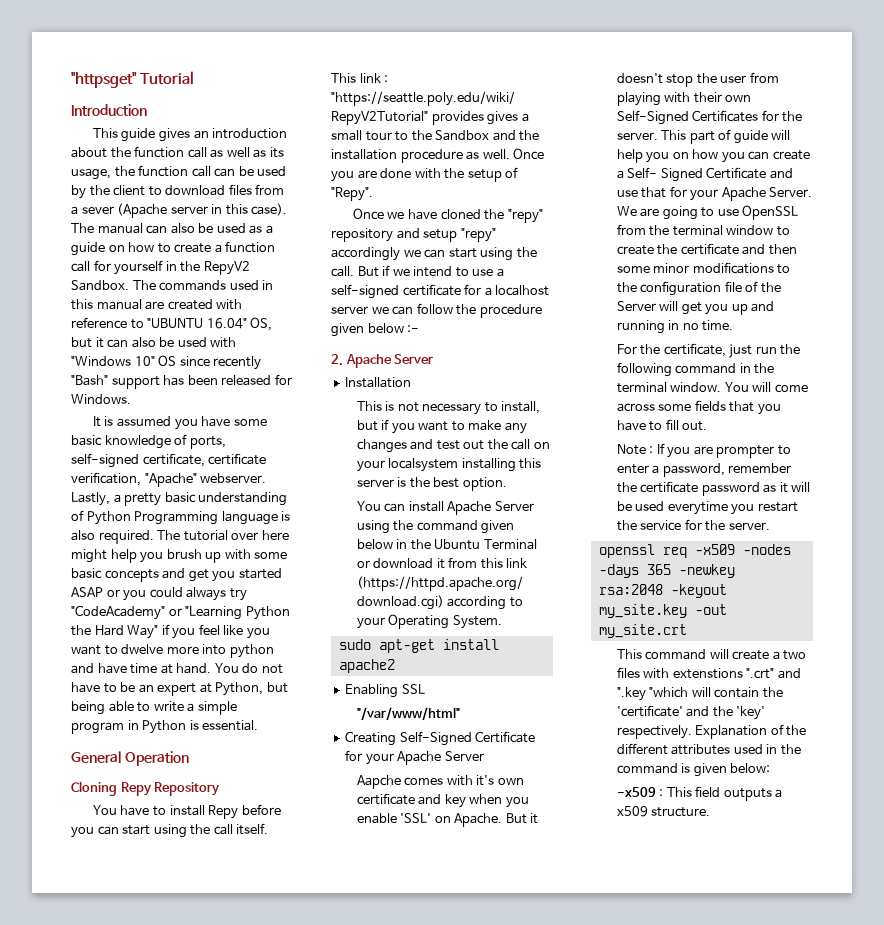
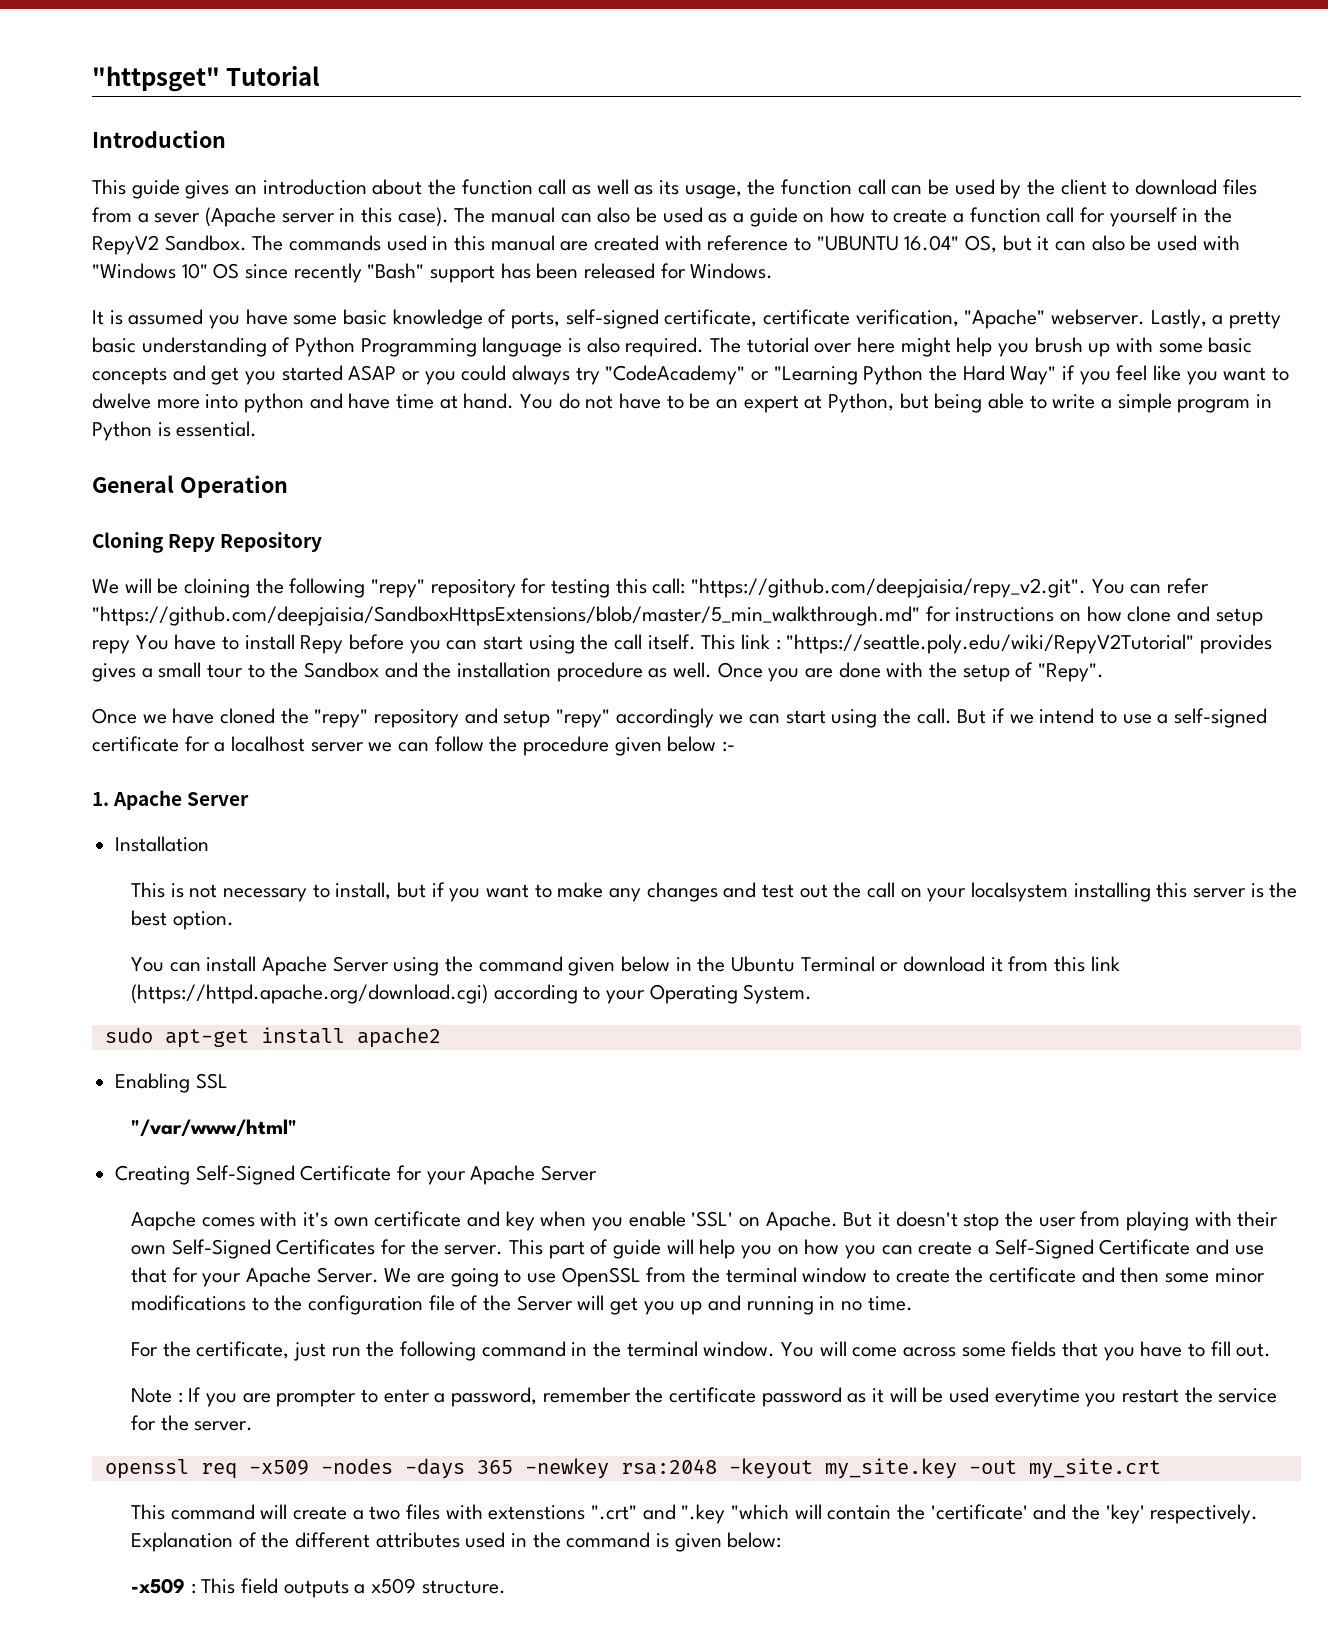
(221, 789) none -> [92,578,1210,598] [92,606,1263,626] [92,640,130,654] We will be cloining the following "repy" repository for testing this call: "https://github.com/deepjaisia/repy_v2.git". You can refer "https://github.com/deepjaisia/SandboxHttpsExtensions/blob/master/5_min_walkthrough.md" for instructions on how clone and setup repy
[331,354,343,366] 2. -> [92,792,109,806] 1.
[627,167,703,182] Self- Signed -> [994,1239,1094,1259] Self-Signed

